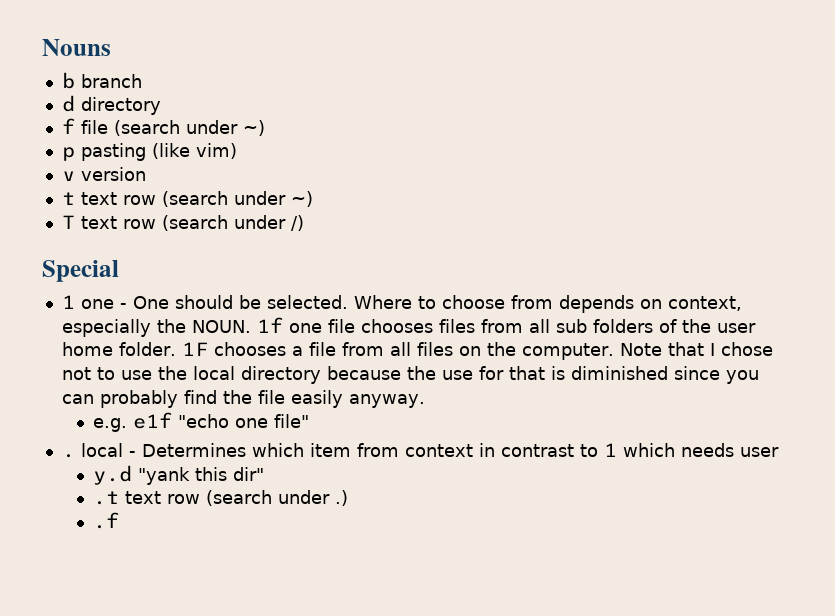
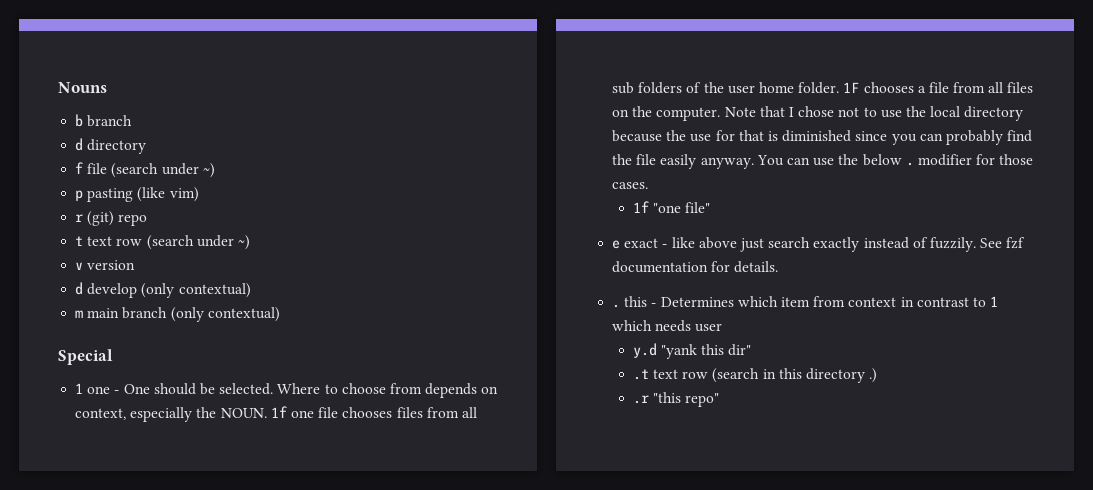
[61,167,146,181] v version -> [75,211,148,226] r (git) repo
[61,215,304,231] T text row (search under /) -> [75,260,136,270] [75,282,251,298] [75,307,280,322] v version // d develop (only contextual) // m main branch (only contextual)
[93,412,310,432] [61,443,123,458] // e.g. e1f "echo one file" // . local -> [756,154,1034,166] [612,182,649,189] [632,201,711,213] [612,237,1026,252] [612,261,779,273] [612,296,648,308] You can use the below . modifier for those cases. // 1f "one file" // e exact - like above just search exactly instead of fuzzily. See fzf documentation for details. // . this
[278,490,349,506] [93,512,120,529] under .) // .f -> [762,368,878,383] [632,392,720,407] in this directory .) // .r "this repo"

